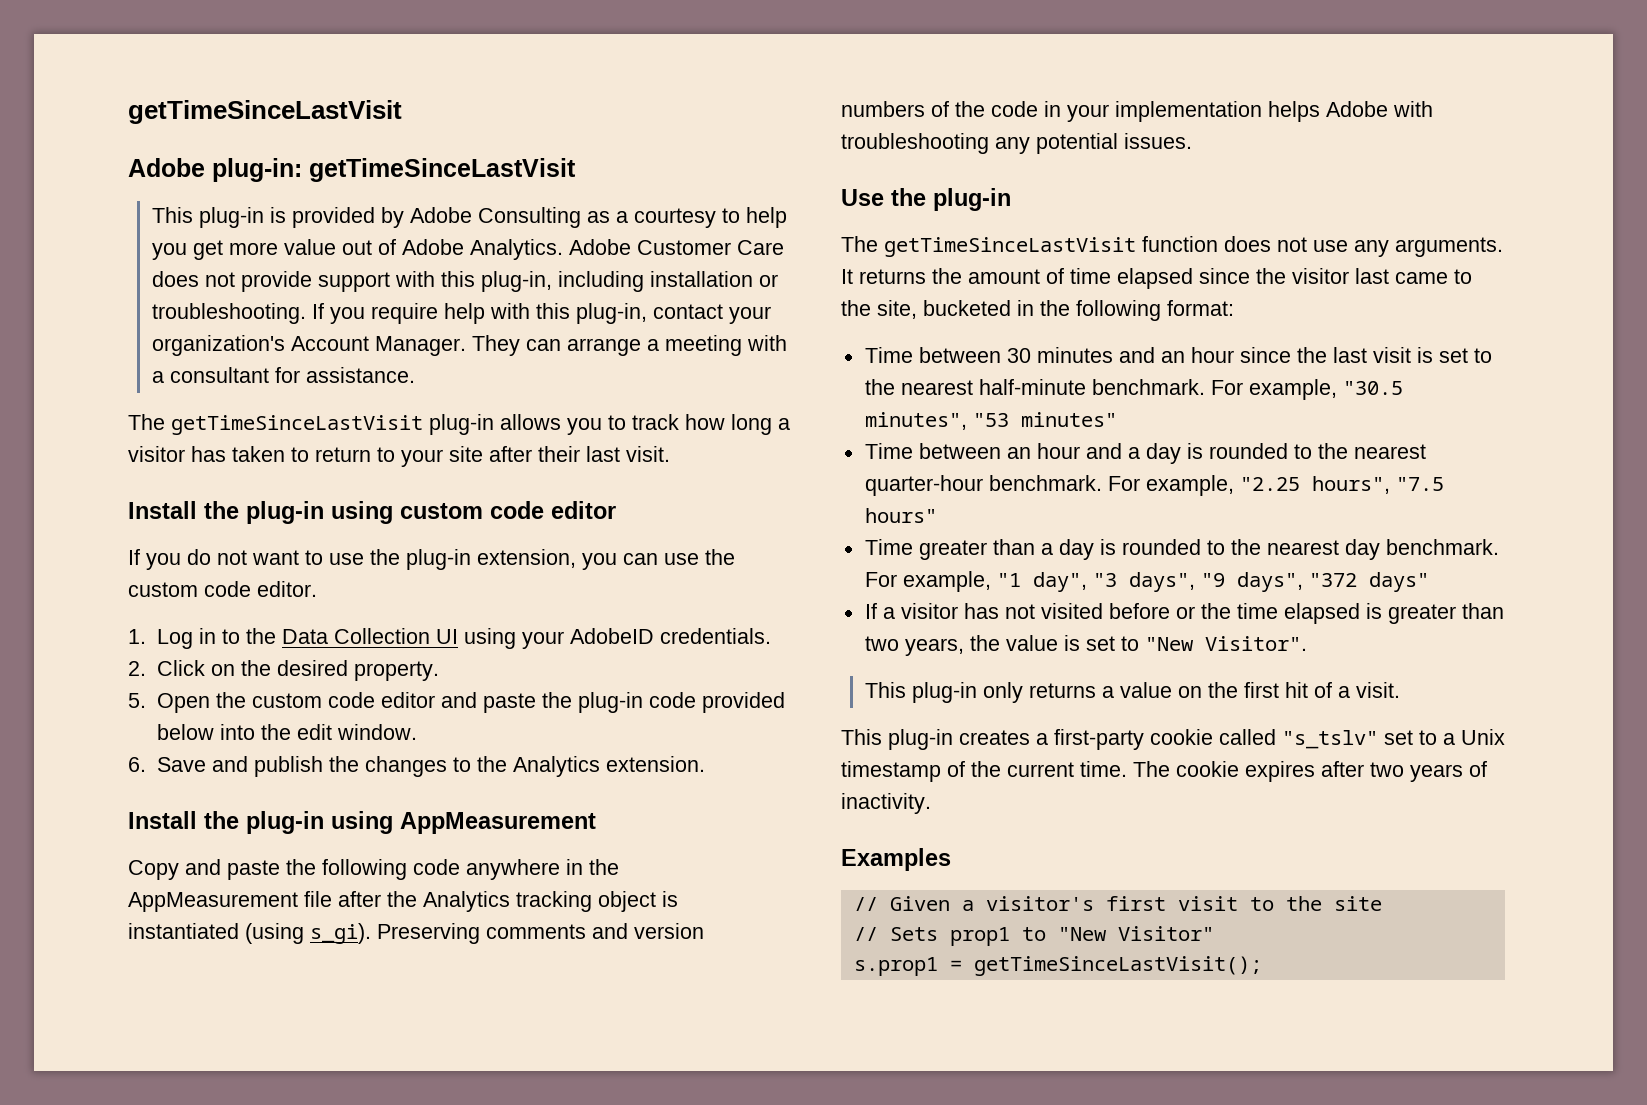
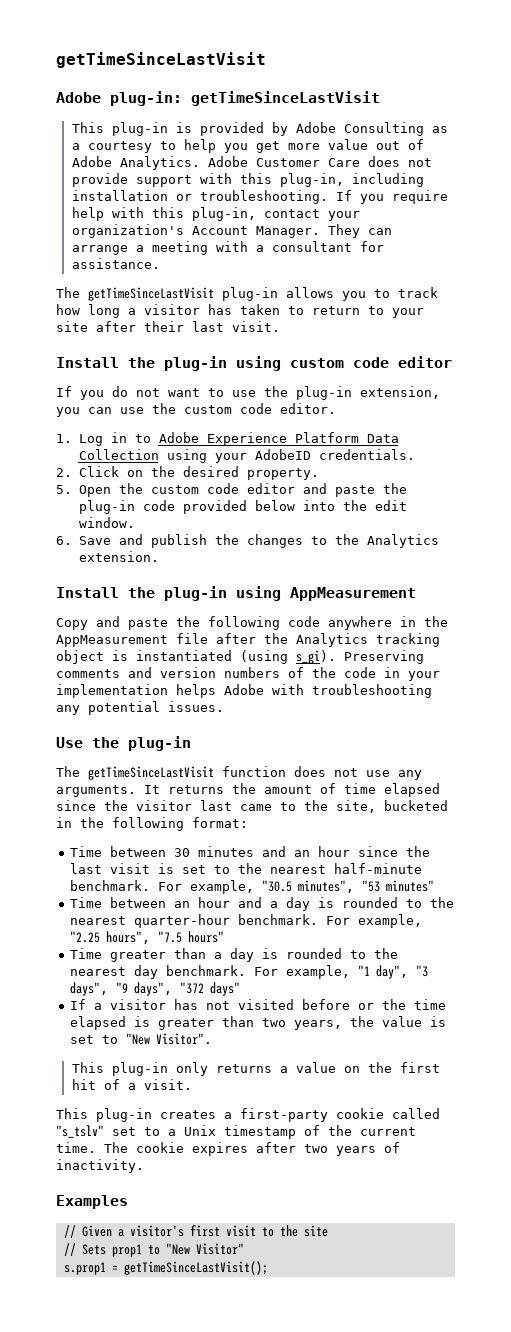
[245,628,276,644] the -> [158,432,359,446] Adobe Experience Platform
[435,629,458,644] UI -> (159, 454) none

